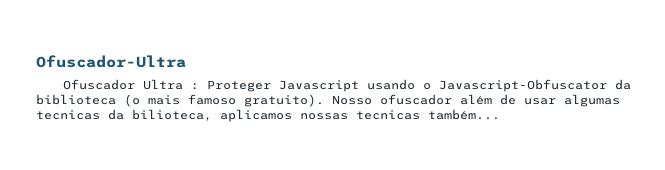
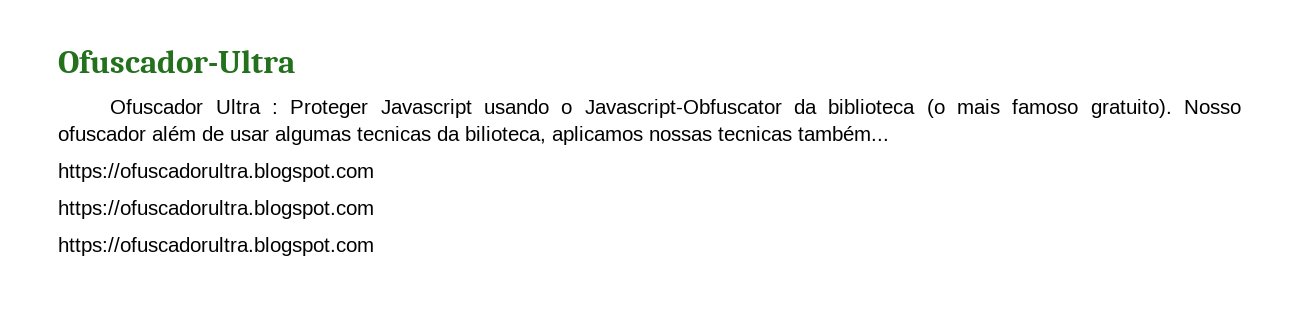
(500, 114) none -> [58,163,374,182] [58,200,374,219] [58,237,374,256] // https://ofuscadorultra.blogspot.com // https://ofuscadorultra.blogspot.com // https://ofuscadorultra.blogspot.com

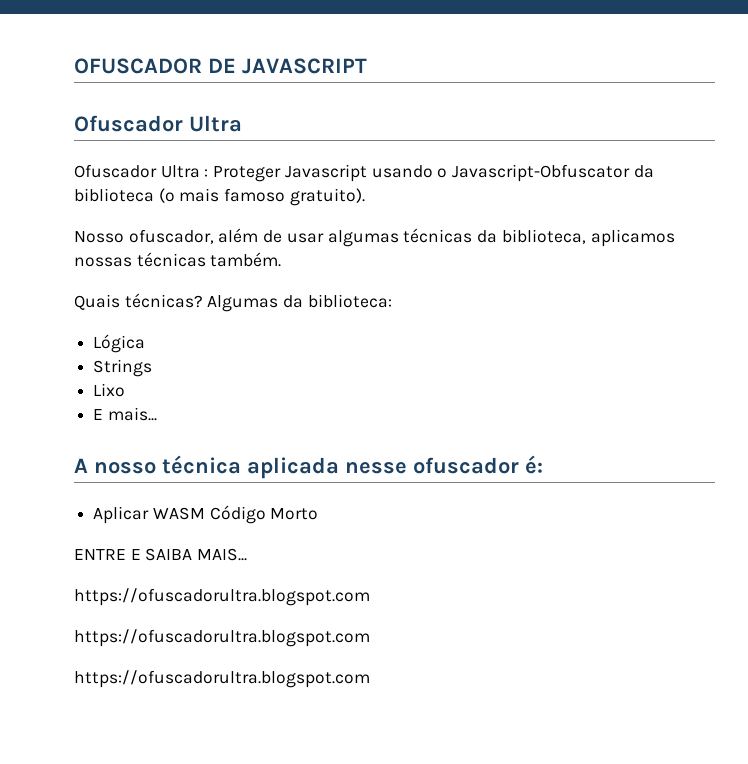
[58,50,295,73] Ofuscador-Ultra -> [74,58,367,74] [74,115,242,132] OFUSCADOR DE JAVASCRIPT // Ofuscador Ultra
[1184,100,1241,114] [58,126,146,141] Nosso ofuscador -> [74,229,214,244] // Nosso ofuscador,
[357,126,889,145] tecnicas da bilioteca, aplicamos nossas tecnicas também... -> [403,228,675,247] [74,252,282,267] [74,293,392,312] [93,334,146,353] [93,359,153,377] [93,383,126,397] [93,407,157,421] [74,455,543,479] [93,505,319,524] [74,548,248,561] técnicas da biblioteca, aplicamos nossas técnicas também. // Quais técnicas? Algumas da biblioteca: // Lógica // Strings // Lixo // E mais... // A nosso técnica aplicada nesse ofuscador é: // Aplicar WASM Código Morto // ENTRE E SAIBA MAIS...

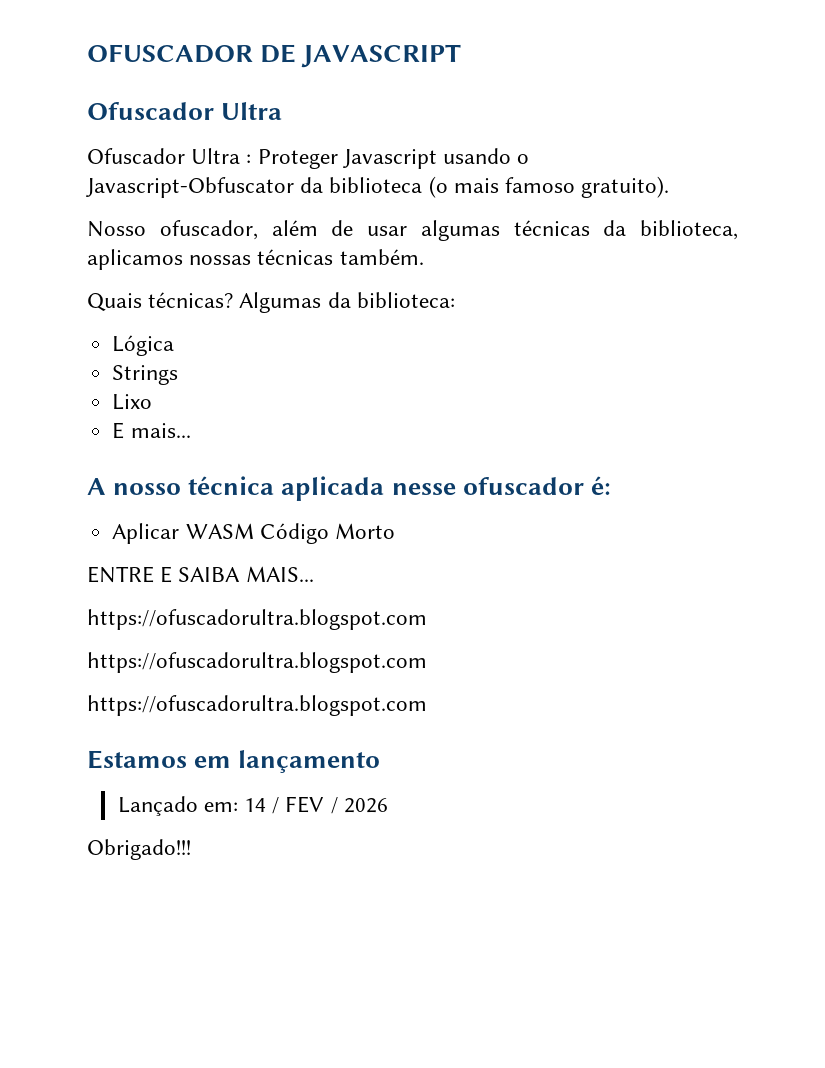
(370, 679) none -> [87,750,381,773] [117,796,388,816] [87,839,191,860] // Estamos em lançamento // Lançado em: 14 / FEV / 2026 // Obrigado!!!

